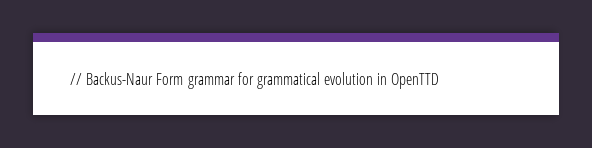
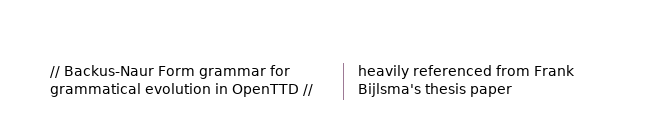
(440, 81) none -> [303,84,313,96] [358,65,575,79] [358,83,512,97] // heavily referenced from Frank Bijlsma's thesis paper

